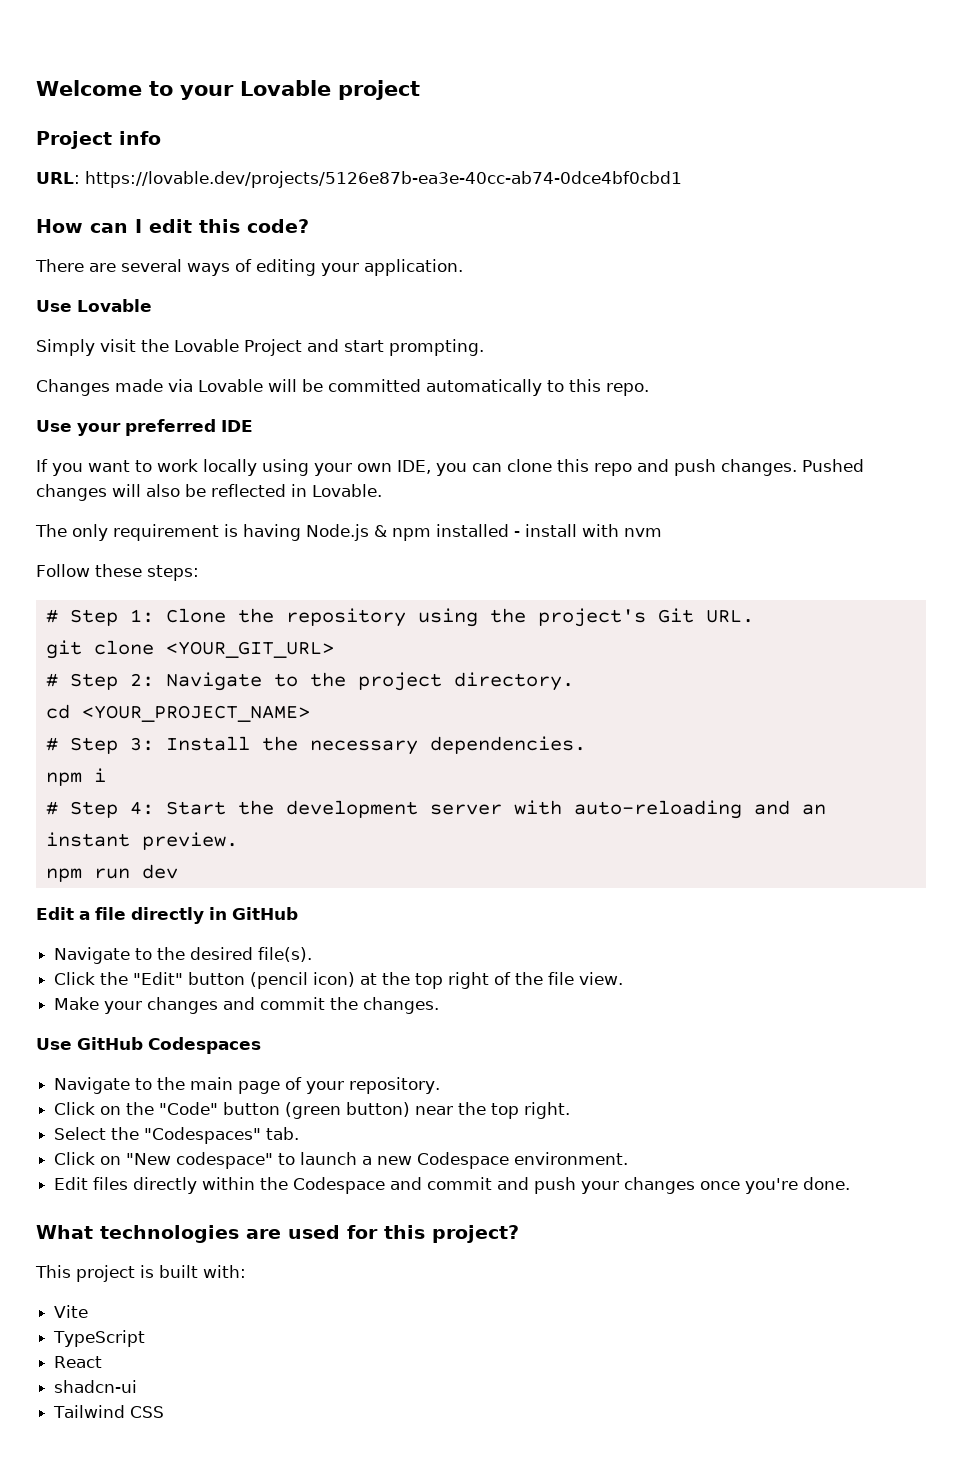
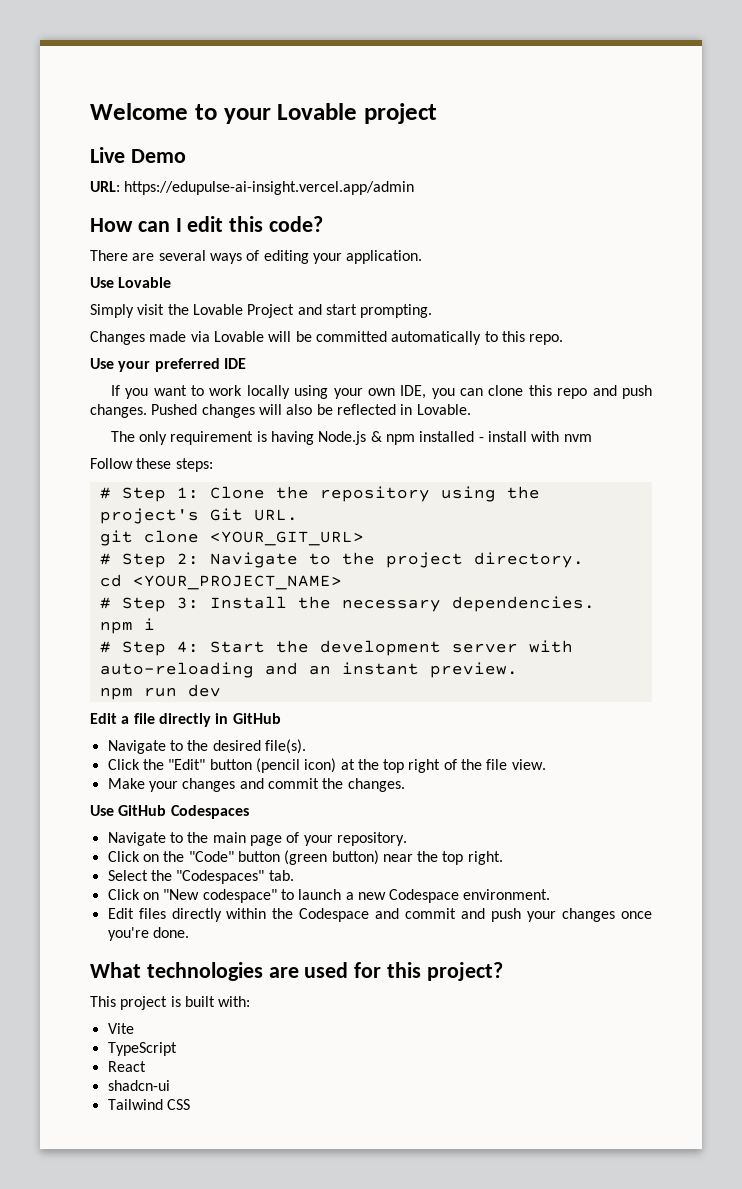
[36,131,161,149] Project info -> [90,147,186,163] Live Demo
[85,171,682,188] https://lovable.dev/projects/5126e87b-ea3e-40cc-ab74-0dce4bf0cbd1 -> [124,181,415,195] https://edupulse-ai-insight.vercel.app/admin

